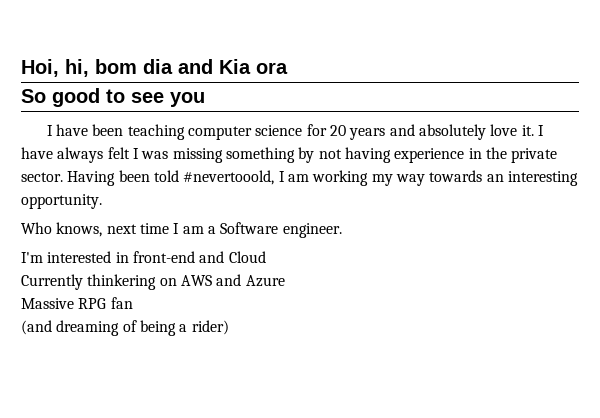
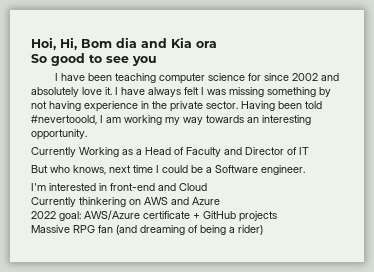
[65,59,137,77] hi, bom -> [60,37,112,50] Hi, Bom
[329,125,386,140] 20 years -> [264,73,319,81] since 2002
[21,222,52,234] Who -> [31,147,309,157] [31,165,70,173] Currently Working as a Head of Faculty and Director of IT // But who
[182,226,204,234] am -> [162,165,203,173] could be
(285, 281) none -> [31,210,277,222] // 2022 goal: AWS/Azure certificate + GitHub projects
(133, 303) // -> (113, 229) none

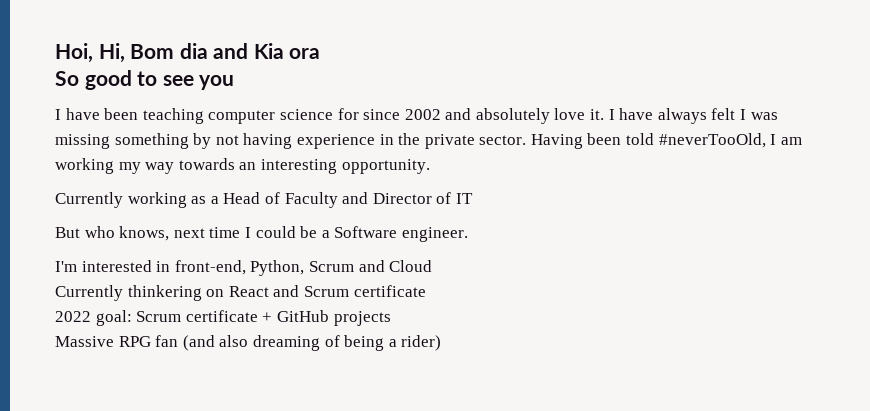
[31,115,97,125] #nevertooold, -> [658,133,766,148] #neverTooOld,
[79,147,119,157] Working -> [127,192,187,208] working
[110,183,155,191] front-end -> [174,260,354,276] front-end, Python, Scrum
[144,197,220,205] AWS and Azure -> [228,285,426,297] React and Scrum certificate
[84,210,140,220] AWS/Azure -> [136,311,182,322] Scrum
(137, 230) none -> [219,335,249,347] also

